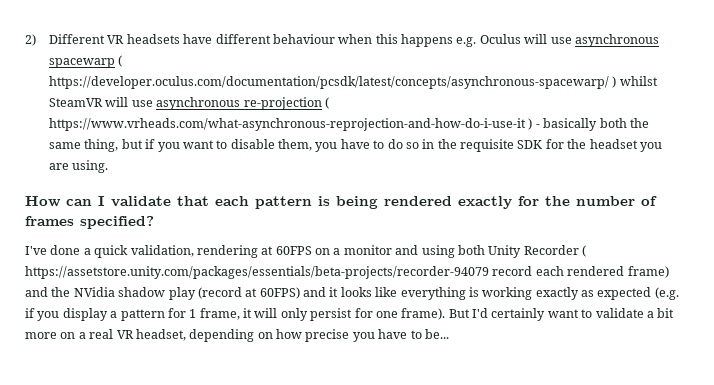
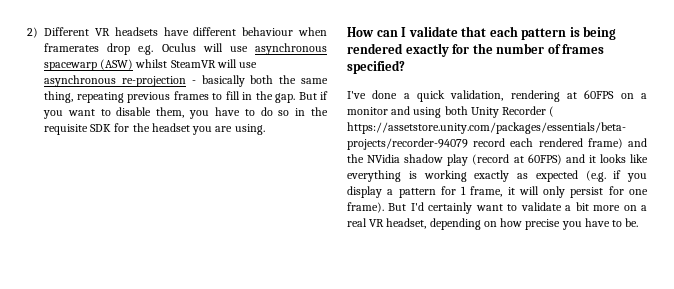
[375,34,454,47] this happens -> [44,43,131,55] framerates drop
[118,55,123,67] [49,76,617,89] ( https://developer.oculus.com/documentation/pcsdk/latest/concepts/asynchronous-spacewarp/ ) -> [100,59,134,70] (ASW)
[324,97,329,109] [49,118,533,131] ( https://www.vrheads.com/what-asynchronous-reprojection-and-how-do-i-use-it ) -> (186, 81) none
[121,139,143,149] but -> [76,91,317,103] repeating previous frames to fill in the gap. But
[424,329,449,339] be... -> [625,218,639,227] be.

